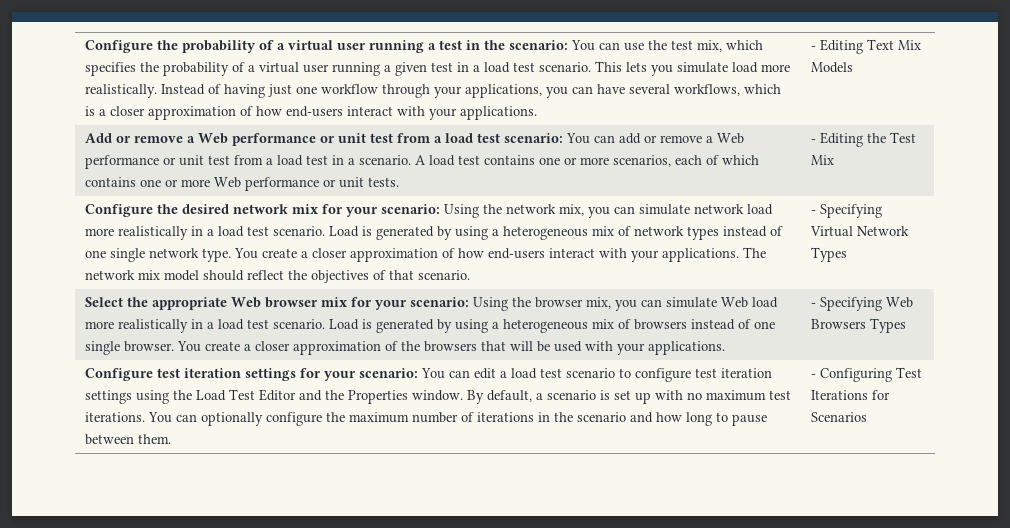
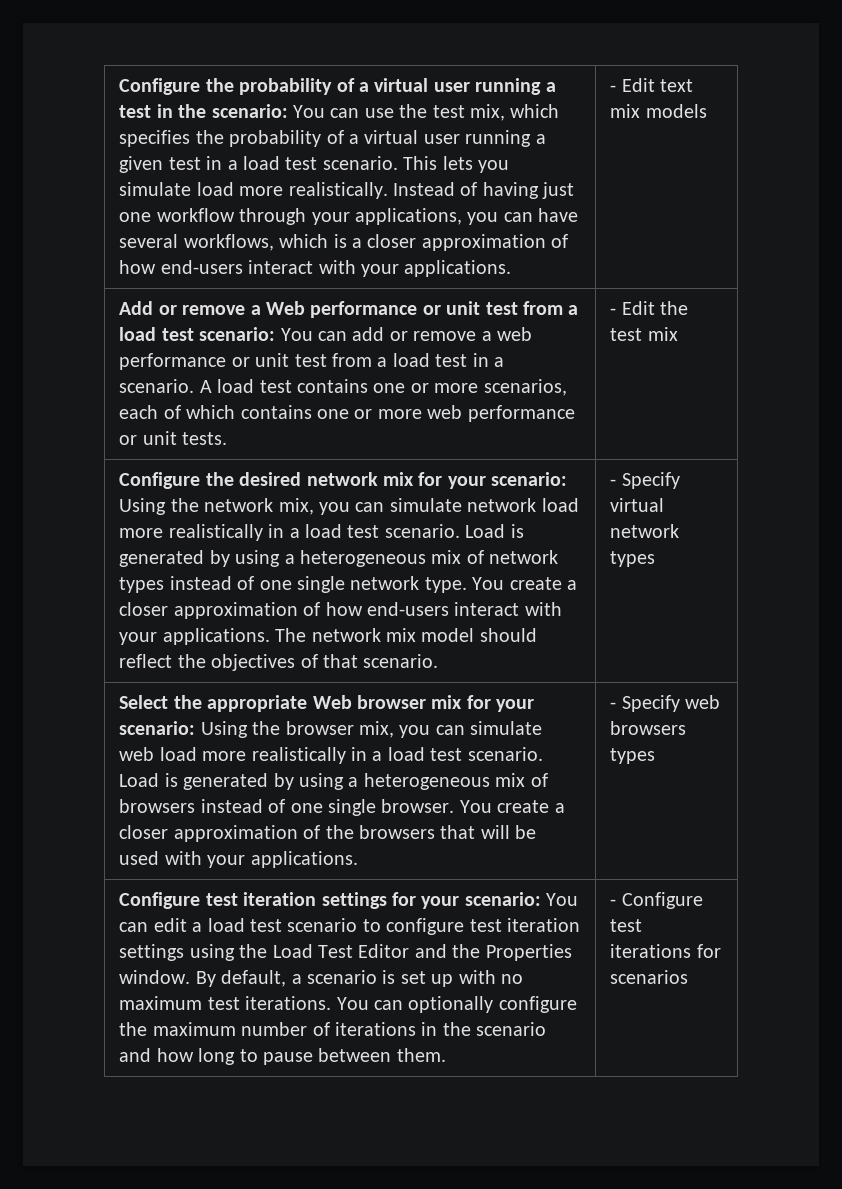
[820,39,922,54] [811,62,854,73] Editing Text Mix Models -> [621,78,694,92] [610,104,707,118] Edit text mix models
[717,133,745,144] Web -> [497,327,533,341] web
[214,177,242,188] Web -> [427,405,463,419] web
[820,132,917,147] [811,155,835,165] Editing the Test Mix -> [621,301,689,315] [610,327,678,341] Edit the test mix
[820,204,883,218] [810,226,910,237] [811,247,848,262] Specifying Virtual Network Types -> [621,472,680,489] [610,498,665,512] [610,524,680,538] [610,551,656,567] Specify virtual network types
[721,297,749,308] Web -> [119,747,155,761] web
[820,297,914,311] [811,318,907,333] Specifying Web Browsers Types -> [621,695,721,712] [610,721,687,735] [610,748,656,764] Specify web browsers types
[820,367,923,382] [811,390,891,400] [811,412,868,422] Configuring Test Iterations for Scenarios -> [621,892,703,909] [610,919,643,932] [610,944,721,958] [610,970,689,984] Configure test iterations for scenarios

